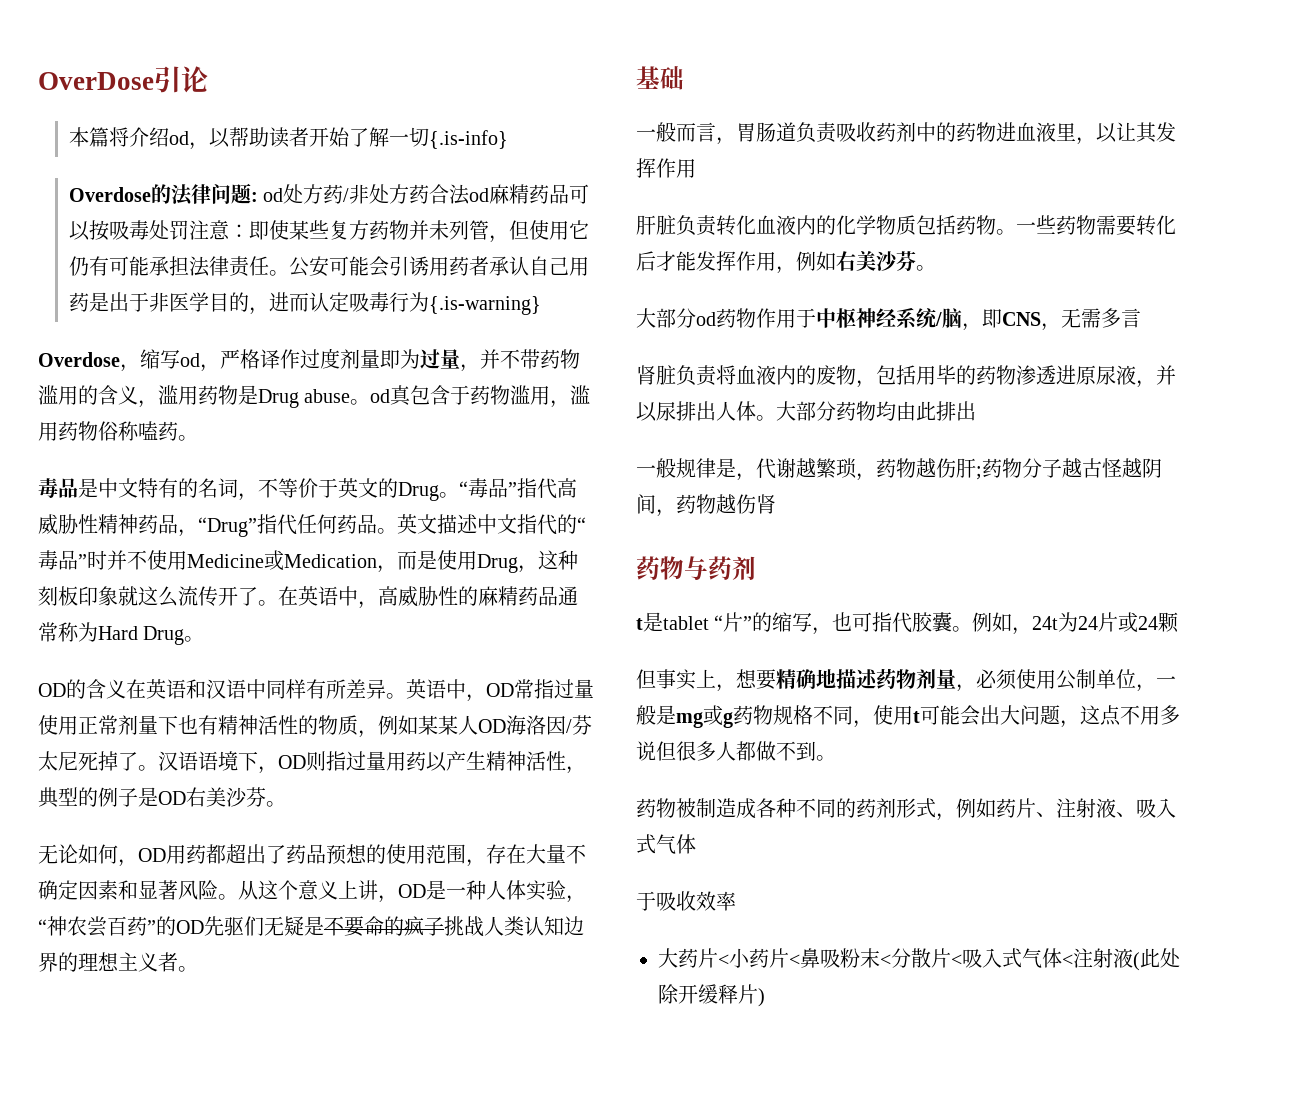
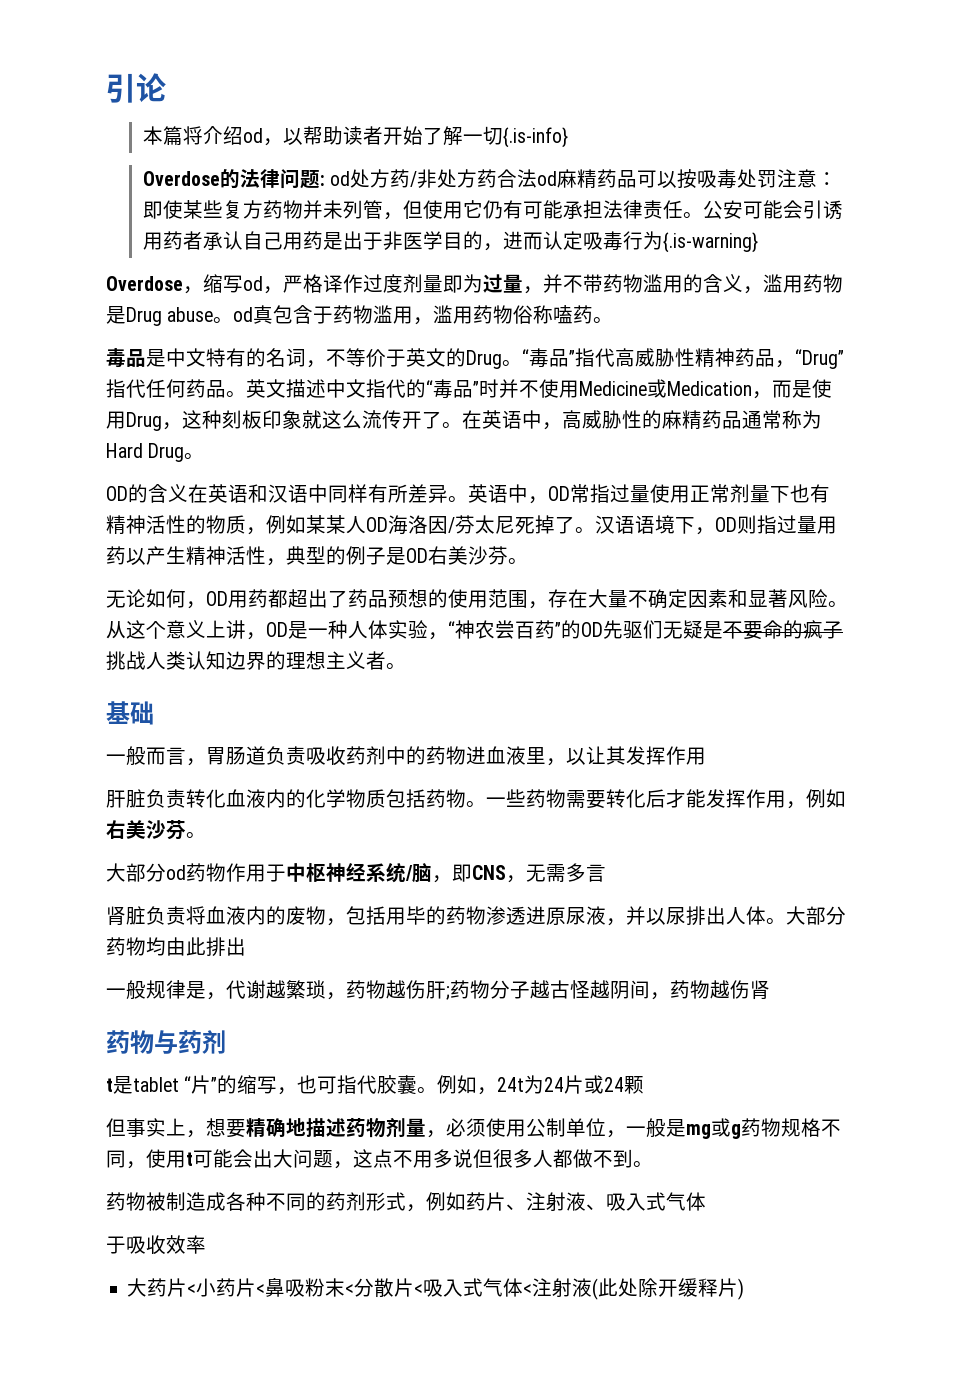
[38,72,154,90] OverDose -> (106, 88) none

